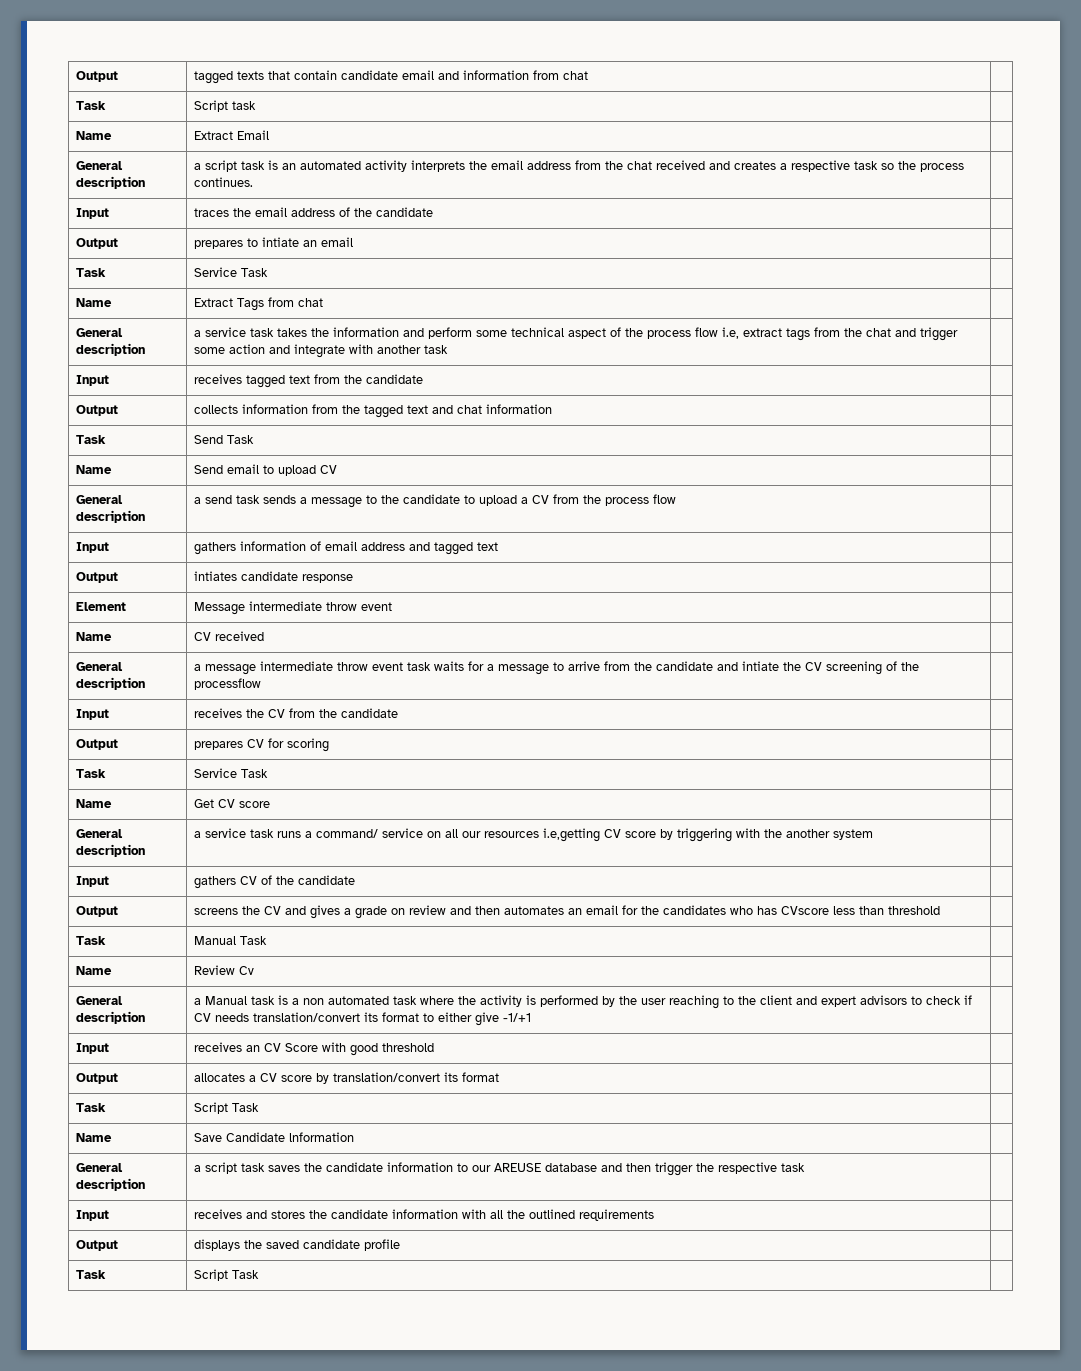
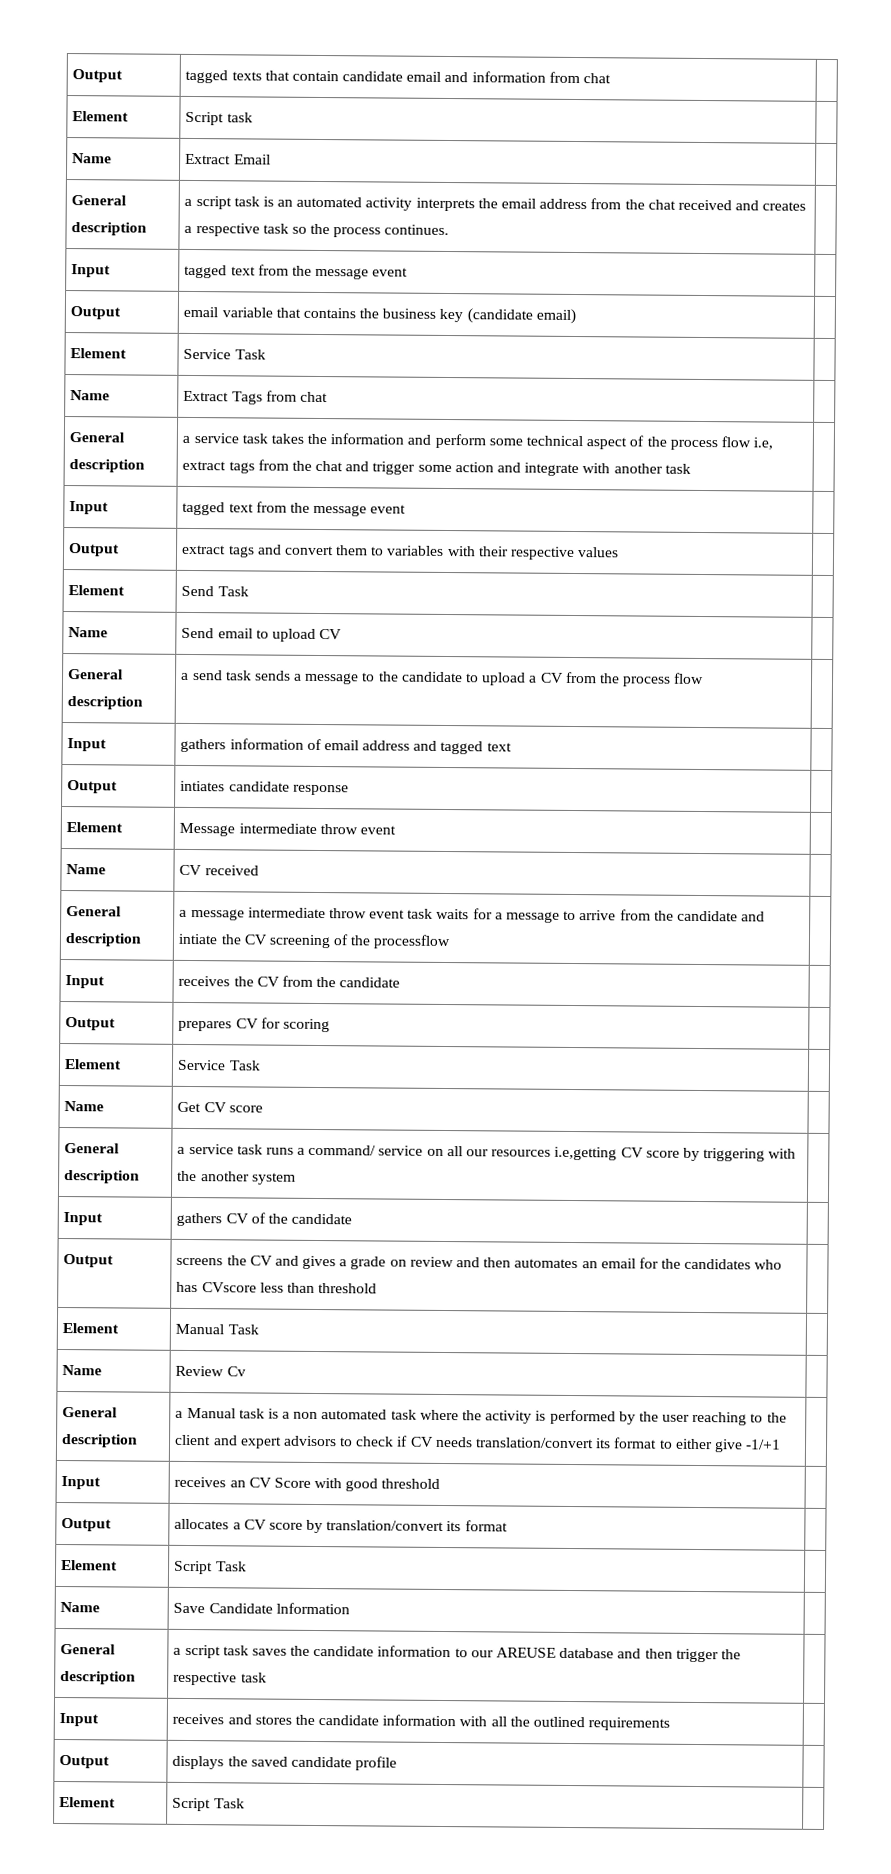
[75,101,106,110] Task -> [72,111,130,122] Element
[193,207,433,217] [75,238,118,249] [193,237,353,249] [75,268,106,277] traces the email address of the candidate | // Output | prepares to intiate an email | // Task -> [184,264,409,280] [70,306,122,320] [183,306,576,325] [70,348,128,359] tagged text from the message event | // Output | email variable that contains the business key (candidate email) | // Element
[193,374,423,388] [75,405,118,416] [193,404,552,418] [75,435,106,444] receives tagged text from the candidate | // Output | collects information from the tagged text and chat information | // Task -> [182,501,407,517] [68,543,121,557] [182,544,620,560] [68,585,126,596] tagged text from the message event | // Output | extract tags and convert them to variables with their respective values | // Element
[75,769,106,778] Task -> [64,1059,123,1070] Element
[75,936,106,945] Task -> [62,1323,120,1334] Element
[75,1103,106,1112] Task -> [61,1560,119,1571] Element
[75,1270,106,1279] Task -> [59,1796,117,1808] Element

